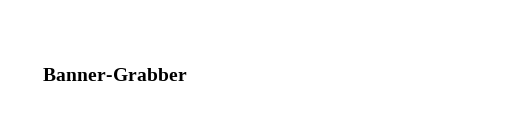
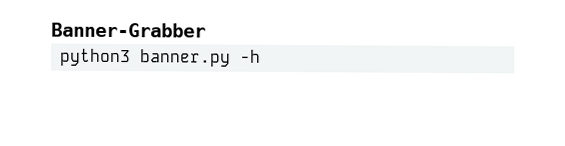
(187, 74) none -> [60,48,261,67] // python3 banner.py -h

